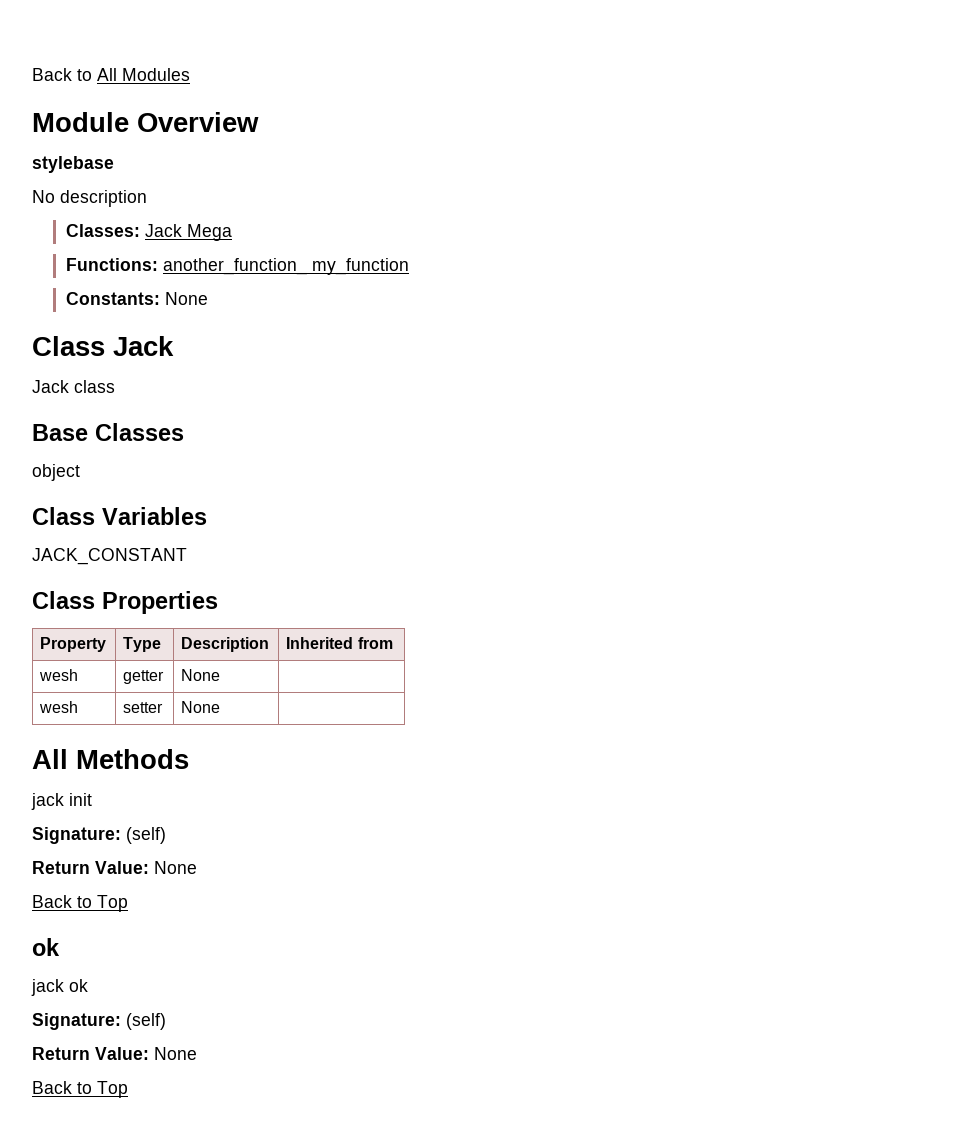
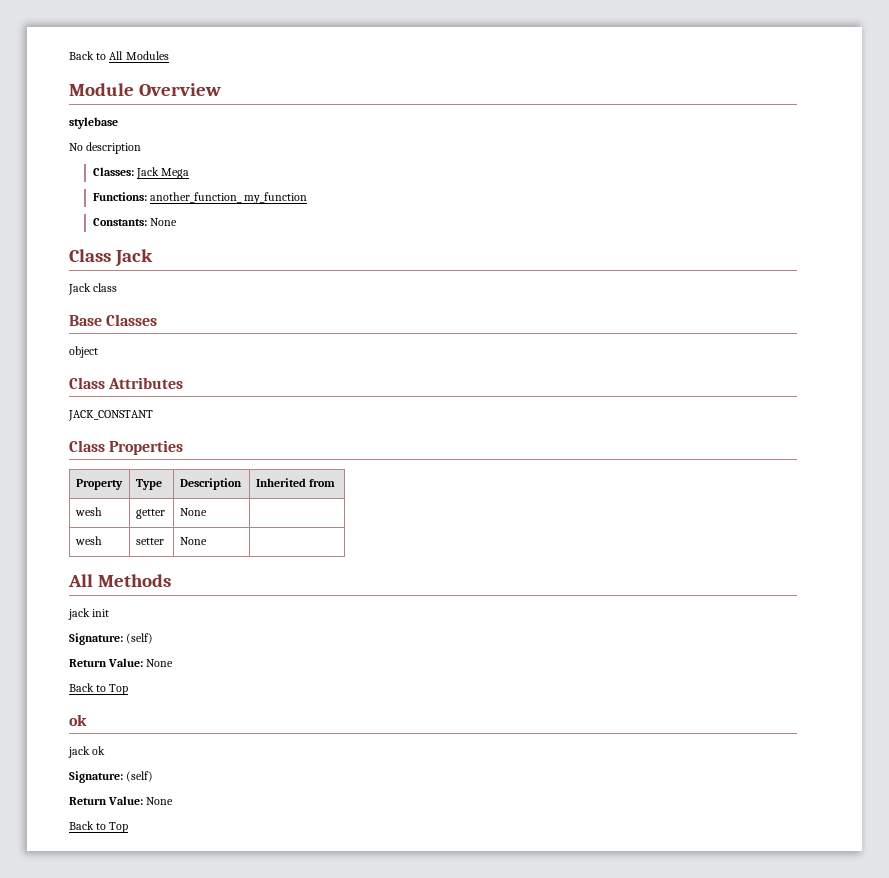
[102,507,207,525] Variables -> [108,377,184,389] Attributes

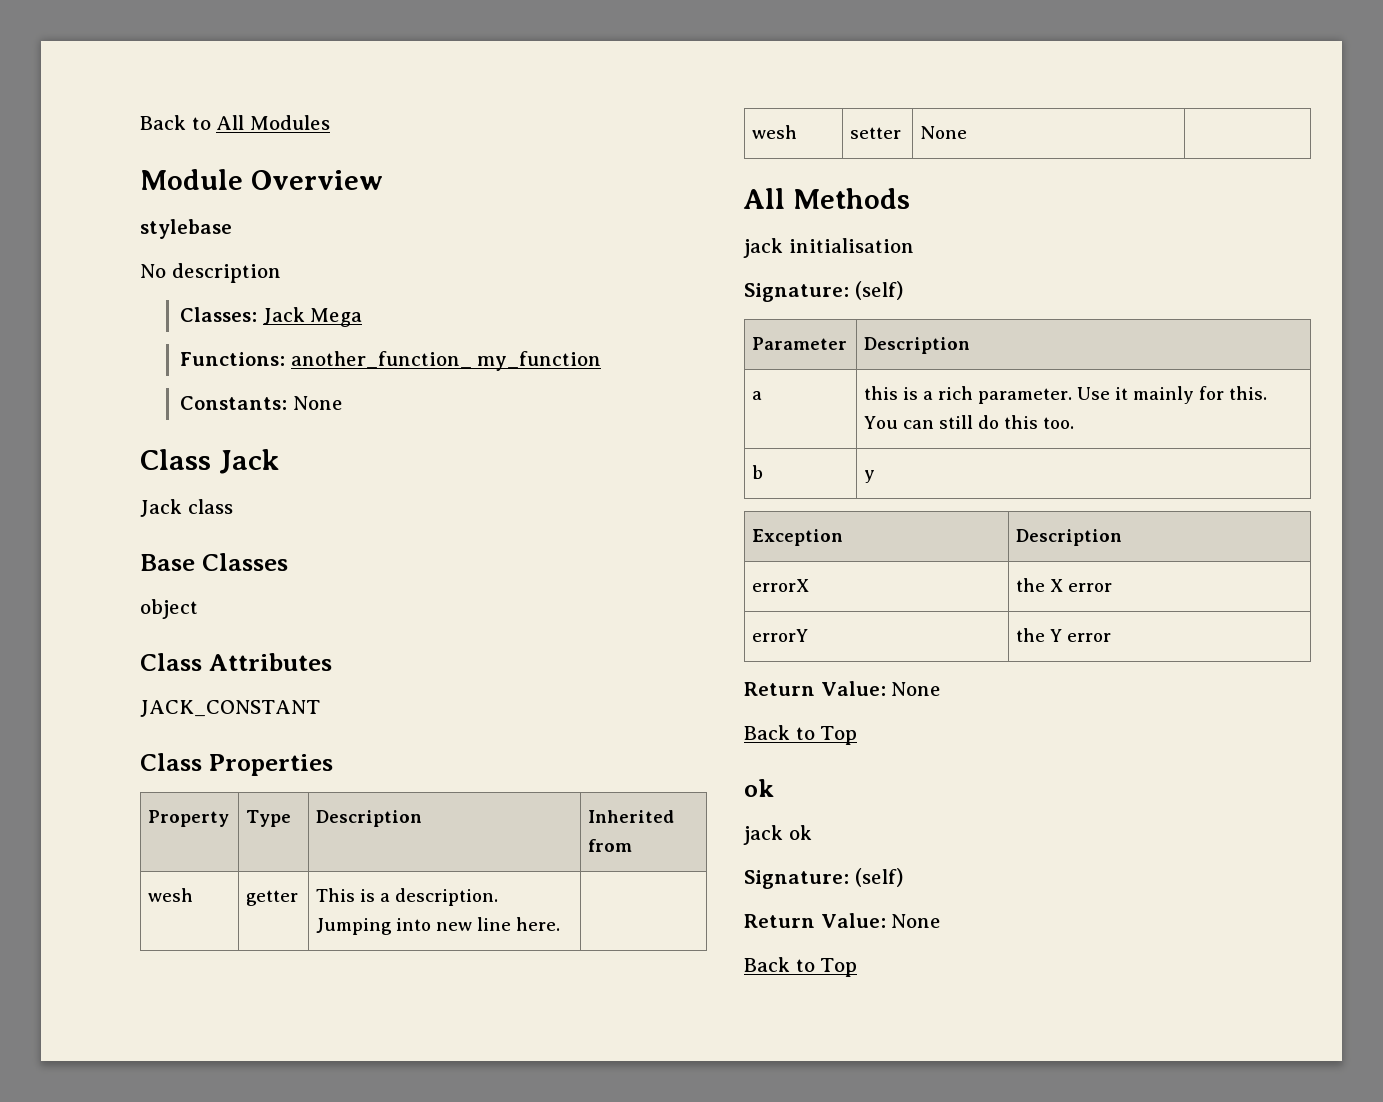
[179,508,207,516] | None -> [316,888,499,906] [316,917,561,935] | This is a description. Jumping into new line here.
[92,609,110,617] [69,633,154,645] init // Signature: (self) -> [788,238,914,253] [744,281,903,302] [752,337,848,350] [864,337,971,354] [752,391,763,400] [864,386,1268,404] [864,415,1075,429] [752,465,764,479] [864,470,876,483] [752,529,844,546] [1016,529,1123,546] [752,579,810,592] [1016,578,1113,592] [752,629,809,642] [1016,628,1112,642] initialisation // Signature: (self) // Parameter | Description // a | this is a rich parameter. Use it mainly for this. You can still do this too. // b | y // Exception | Description // errorX | the X error // errorY | the Y error

